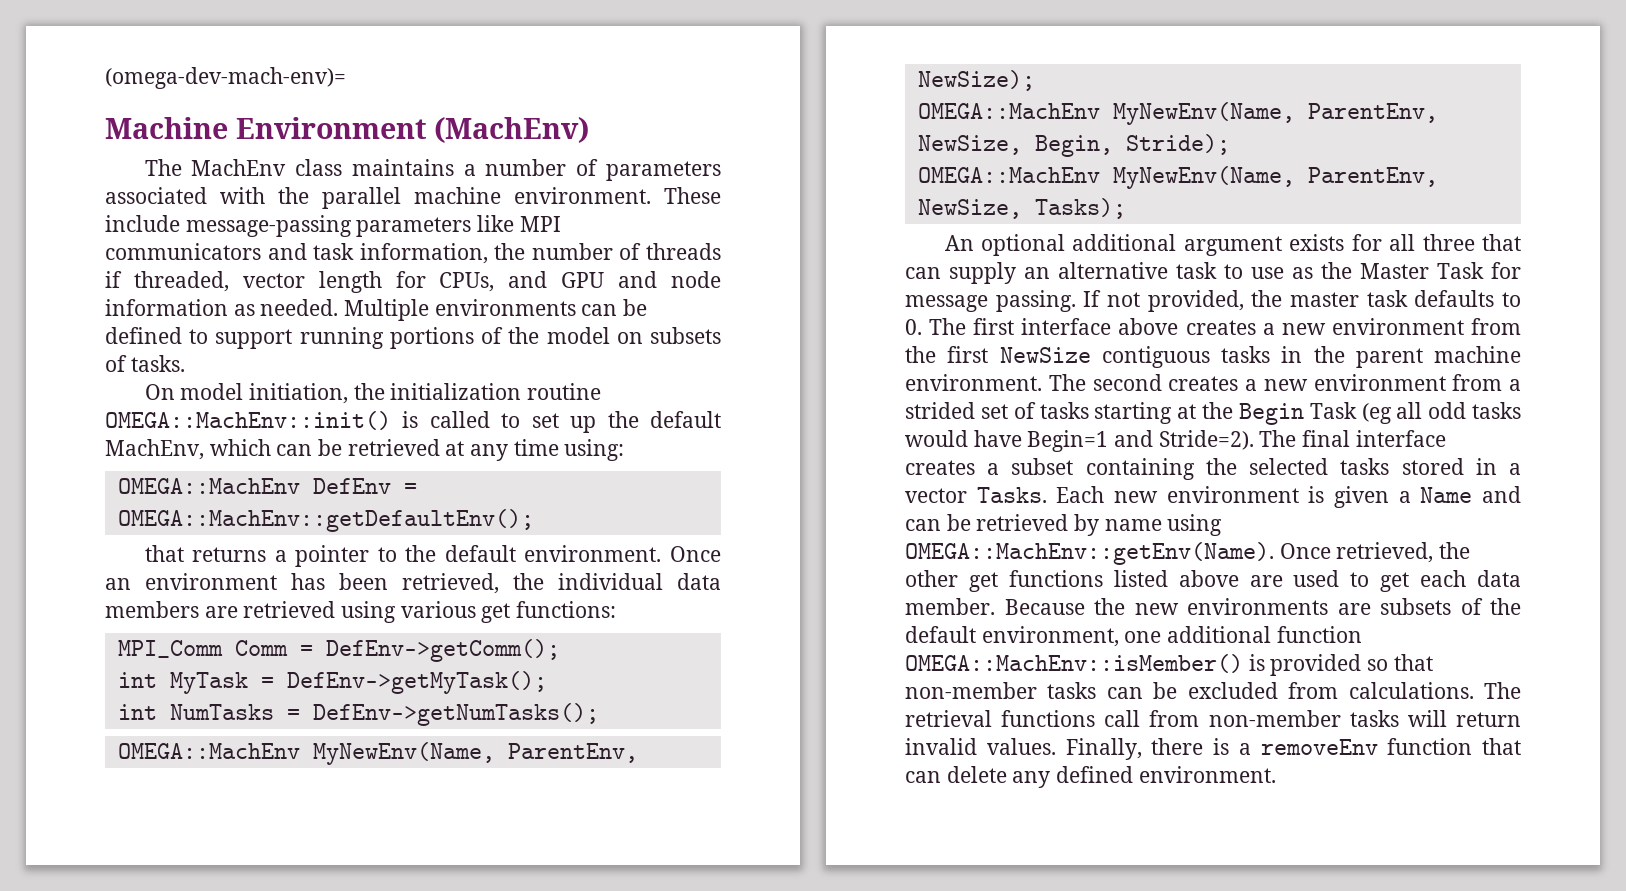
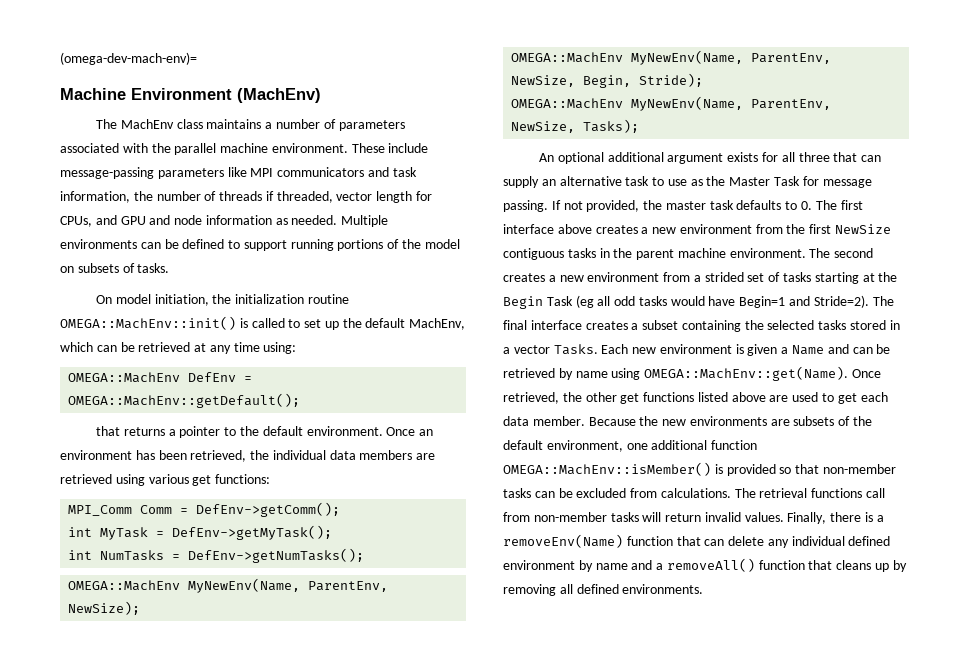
[117,509,534,532] OMEGA::MachEnv::getDefaultEnv(); -> [68,393,301,408] OMEGA::MachEnv::getDefault();
[905,542,1274,565] OMEGA::MachEnv::getEnv(Name). -> [644,366,849,381] OMEGA::MachEnv::get(Name).
[1260,739,1378,755] removeEnv -> [503,534,623,548] removeEnv(Name)
[1056,766,1276,783] defined environment. -> [791,536,891,546] [503,558,907,572] [503,584,704,596] individual defined environment by name and a removeAll() function that cleans up by removing all defined environments.

